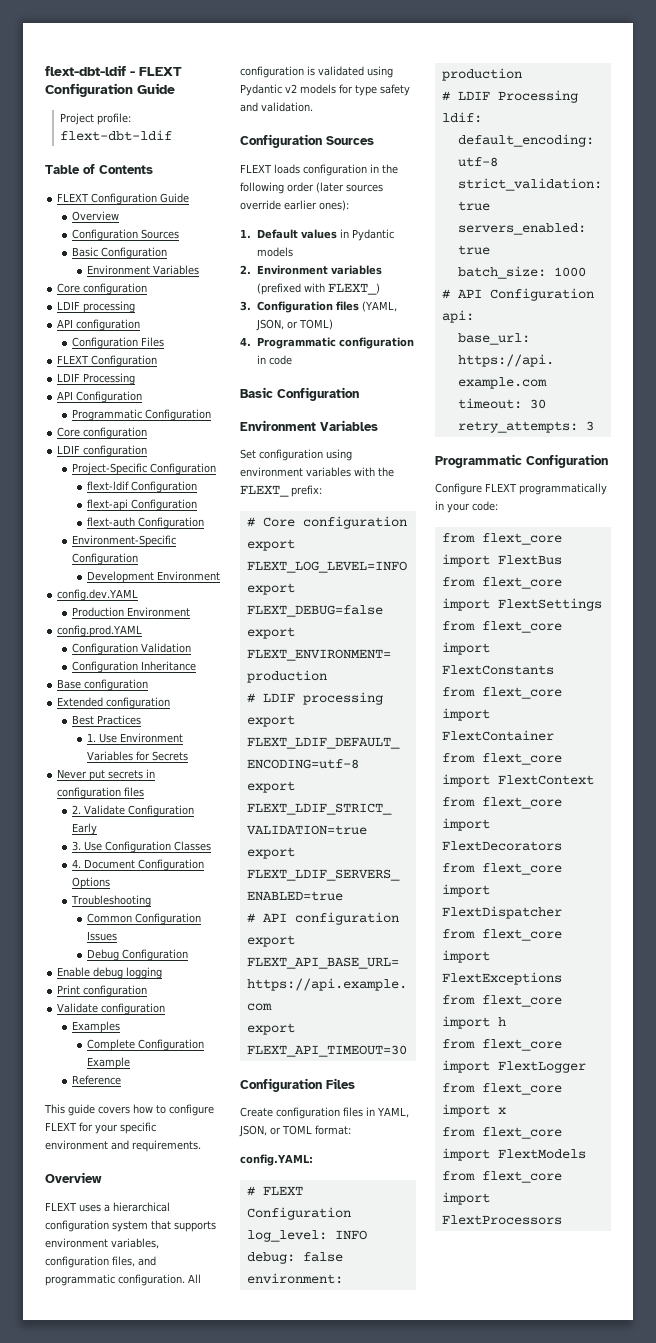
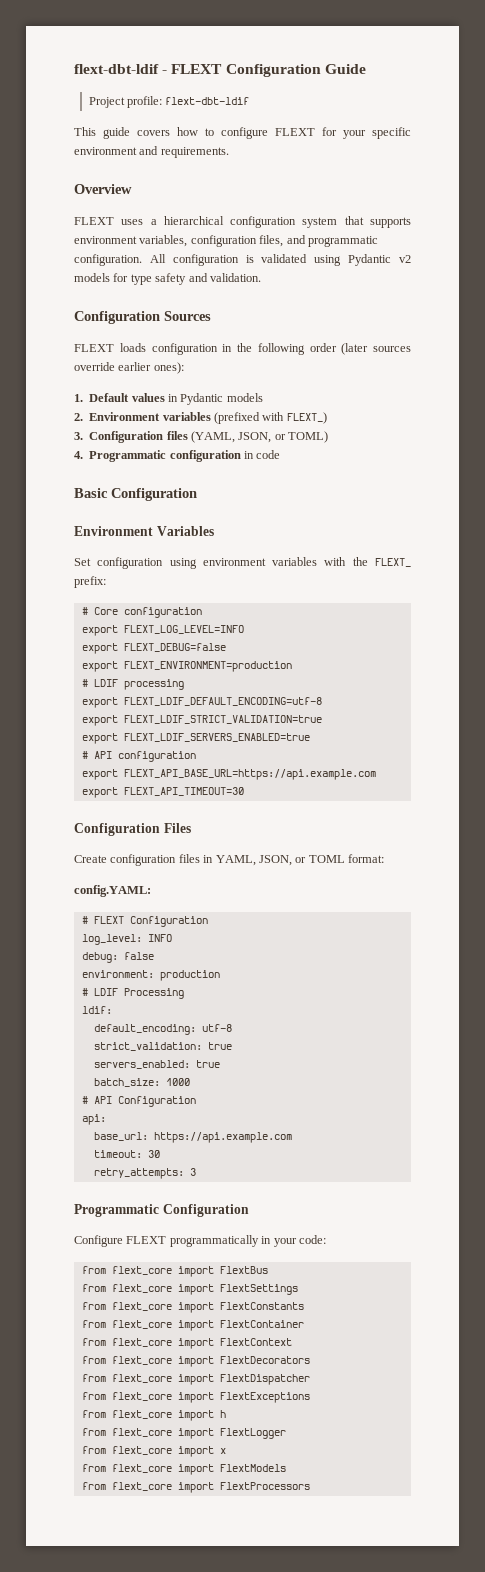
[45,164,153,174] [57,193,190,205] [71,211,119,221] [71,229,179,241] [71,247,167,259] [86,265,199,275] [57,283,148,295] [57,301,136,313] [57,319,141,331] [71,337,164,349] [57,355,158,367] [57,373,136,385] [57,391,143,403] [71,409,211,421] [57,427,148,439] [57,445,148,457] [71,463,216,475] [86,481,197,493] [86,499,197,511] [86,517,204,529] [71,535,176,547] [71,553,138,565] [86,571,220,583] [57,589,139,601] [71,607,190,617] [57,625,143,637] [71,643,191,655] [71,661,196,673] [57,679,149,691] [57,697,171,709] [71,715,141,725] [86,733,183,743] [86,751,188,761] [57,769,156,781] [57,787,145,799] [71,805,194,817] [71,823,97,835] [71,841,211,853] [71,859,204,871] [71,877,110,889] [70,895,151,907] [86,913,201,925] [86,931,117,941] [86,949,188,961] [57,967,163,979] [57,985,148,997] [57,1003,166,1015] [71,1021,120,1033] [86,1039,204,1051] [86,1057,130,1069] [71,1075,121,1085] // Table of Contents // FLEXT Configuration Guide // Overview // Configuration Sources // Basic Configuration // Environment Variables // Core configuration // LDIF processing // API configuration // Configuration Files // FLEXT Configuration // LDIF Processing // API Configuration // Programmatic Configuration // Core configuration // LDIF configuration // Project-Specific Configuration // flext-ldif Configuration // flext-api Configuration // flext-auth Configuration // Environment-Specific Configuration // Development Environment // config.dev.YAML // Production Environment // config.prod.YAML // Configuration Validation // Configuration Inheritance // Base configuration // Extended configuration // Best Practices // 1. Use Environment Variables for Secrets // Never put secrets in configuration files // 2. Validate Configuration Early // 3. Use Configuration Classes // 4. Document Configuration Options // Troubleshooting // Common Configuration Issues // Debug Configuration // Enable debug logging // Print configuration // Validate configuration // Examples // Complete Configuration Example // Reference -> (250, 101) none

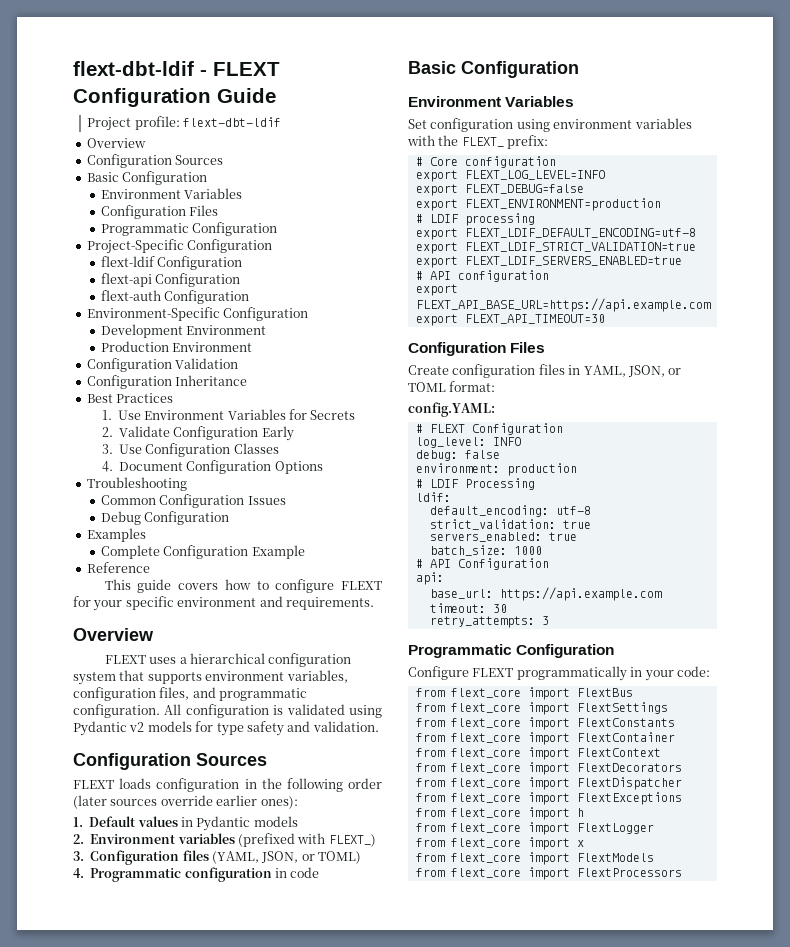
(250, 101) none -> [86,138,146,148] [86,154,224,168] [86,171,208,185] [101,188,243,199] [101,205,219,219] [101,222,278,236] [86,239,273,254] [101,256,243,270] [101,273,241,287] [101,290,250,304] [86,307,309,321] [101,324,267,338] [101,341,253,352] [86,358,239,372] [86,375,248,389] [86,393,174,403] [101,409,356,420] [101,426,294,441] [101,443,279,457] [101,460,323,474] [86,477,187,491] [101,494,286,508] [101,511,230,525] [86,528,146,542] [101,545,305,559] [86,562,150,573] // Overview // Configuration Sources // Basic Configuration // Environment Variables // Configuration Files // Programmatic Configuration // Project-Specific Configuration // flext-ldif Configuration // flext-api Configuration // flext-auth Configuration // Environment-Specific Configuration // Development Environment // Production Environment // Configuration Validation // Configuration Inheritance // Best Practices // 1. Use Environment Variables for Secrets // 2. Validate Configuration Early // 3. Use Configuration Classes // 4. Document Configuration Options // Troubleshooting // Common Configuration Issues // Debug Configuration // Examples // Complete Configuration Example // Reference

